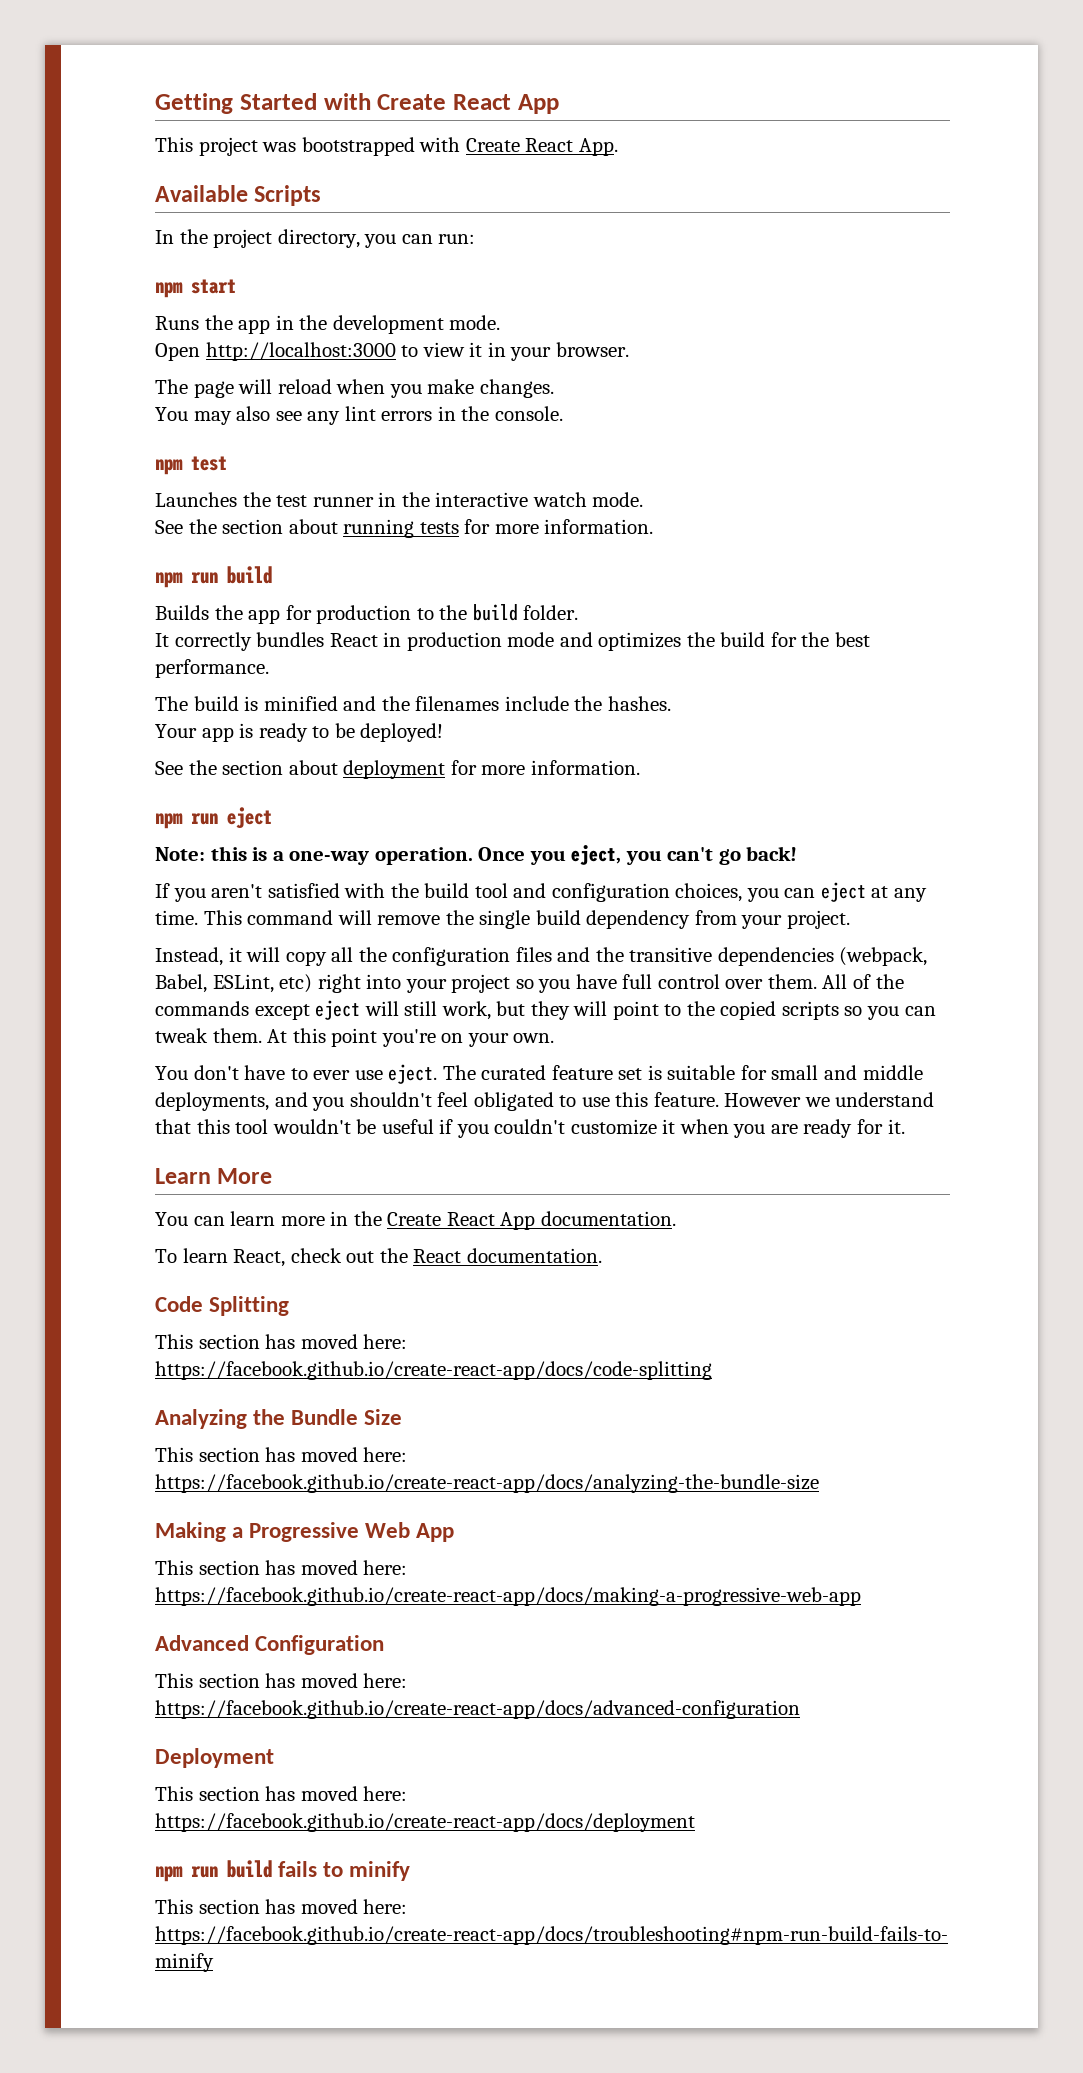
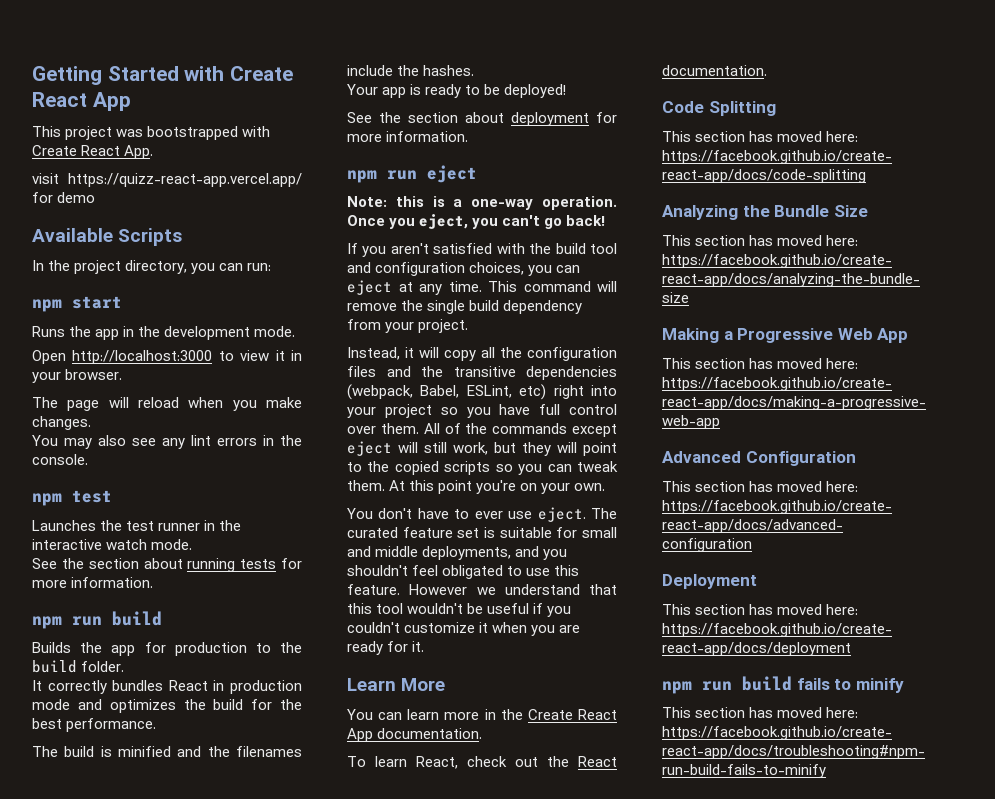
(618, 147) none -> [32,173,302,187] [32,192,96,203] // visit https://quizz-react-app.vercel.app/ for demo

